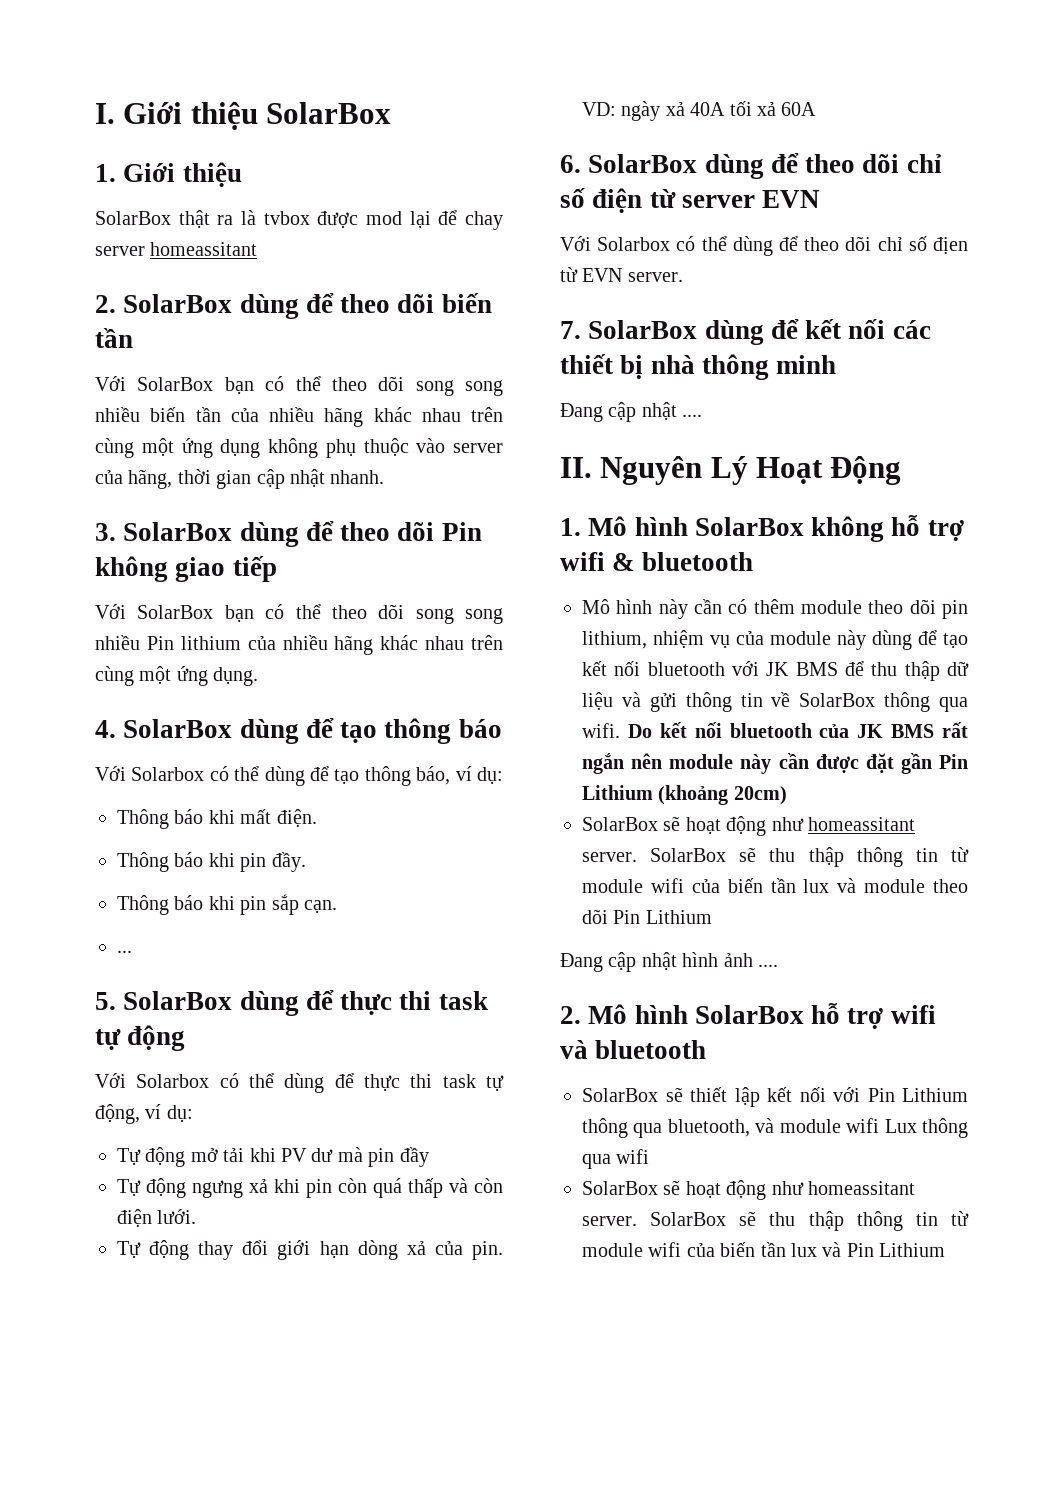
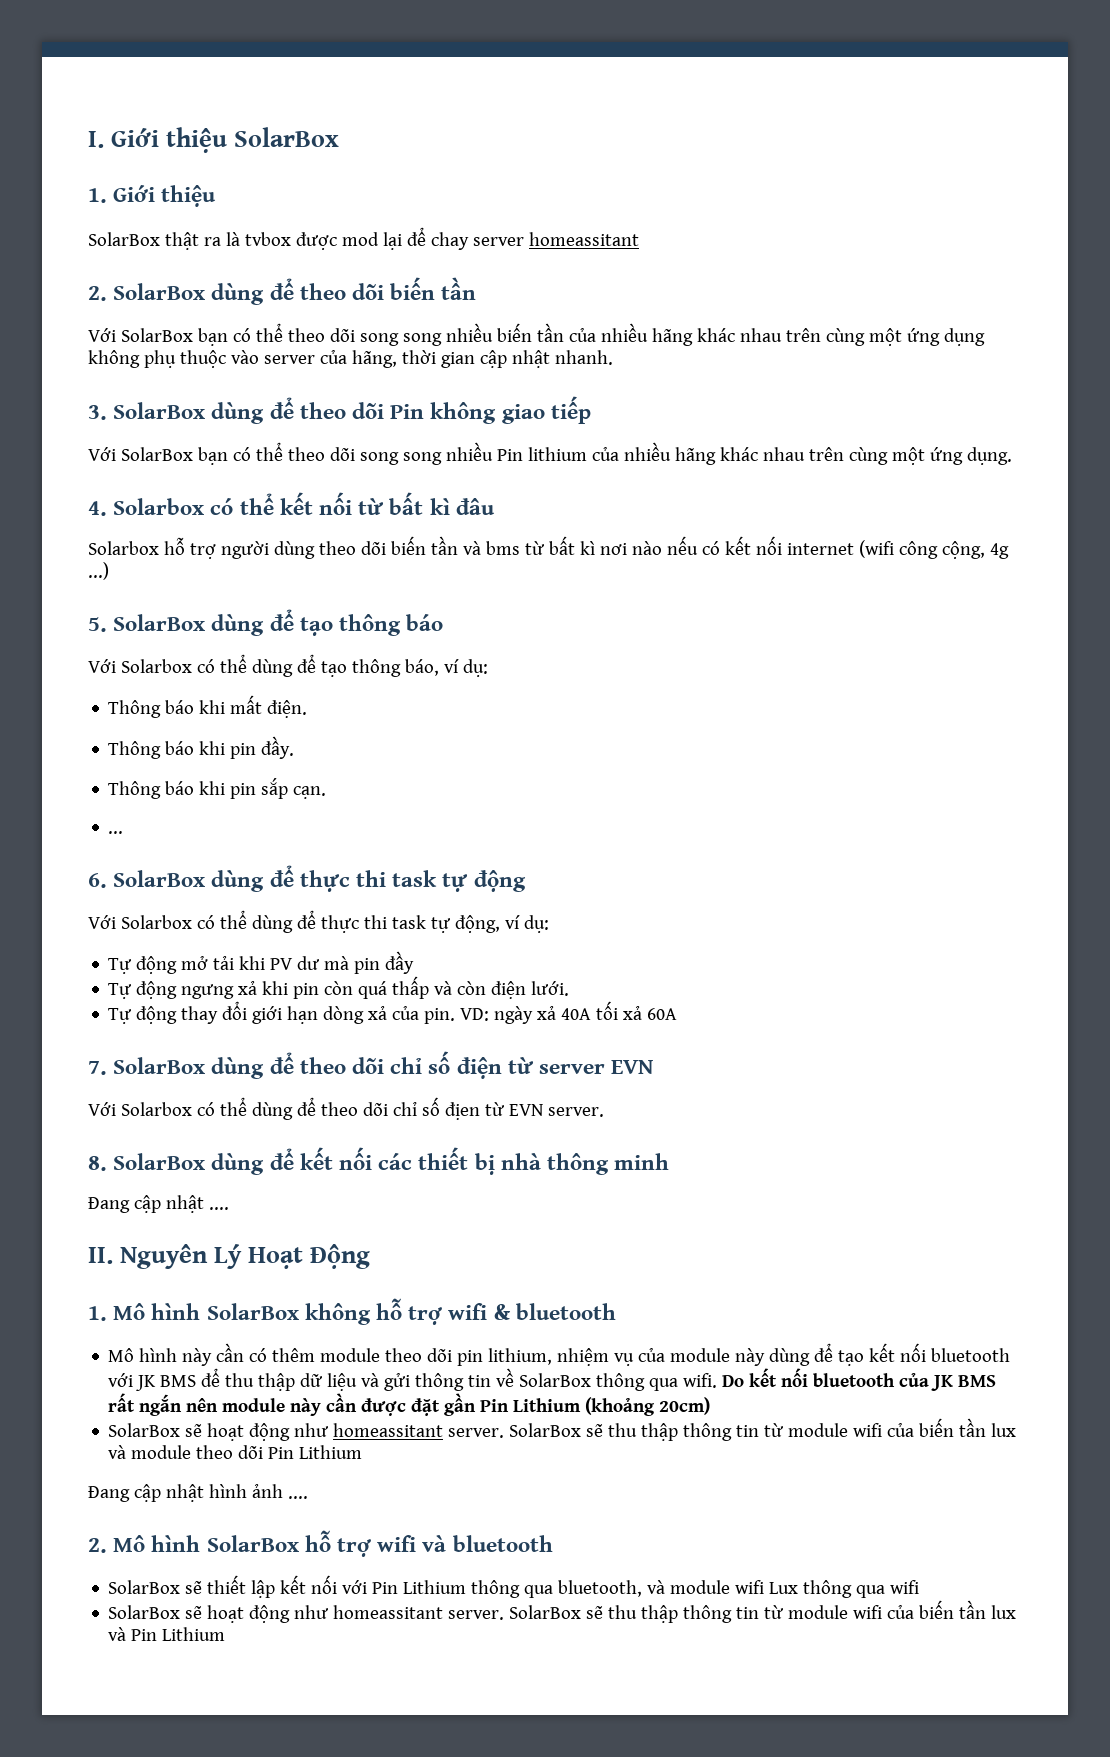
(116, 729) none -> [113,492,495,515] [88,536,1009,559] [88,562,109,580] [88,617,107,632] Solarbox có thể kết nối từ bất kì đâu // Solarbox hỗ trợ người dùng theo dõi biến tần và bms từ bất kì nơi nào nếu có kết nối internet (wifi công cộng, 4g ...) // 5.
[95,992,116,1010] 5. -> [88,873,107,888] 6.
[560,155,581,173] 6. -> [88,1061,107,1075] 7.
[560,321,581,339] 7. -> [88,1156,107,1171] 8.

